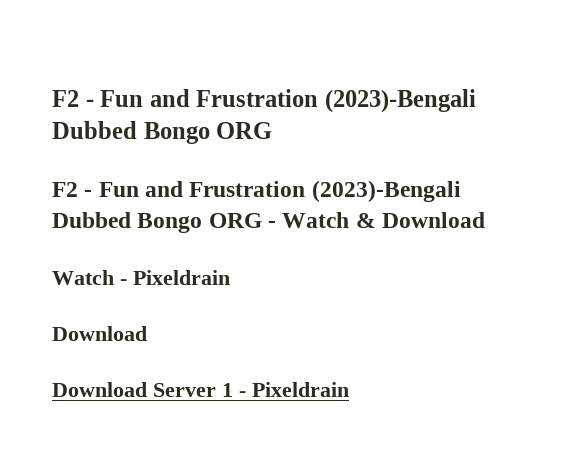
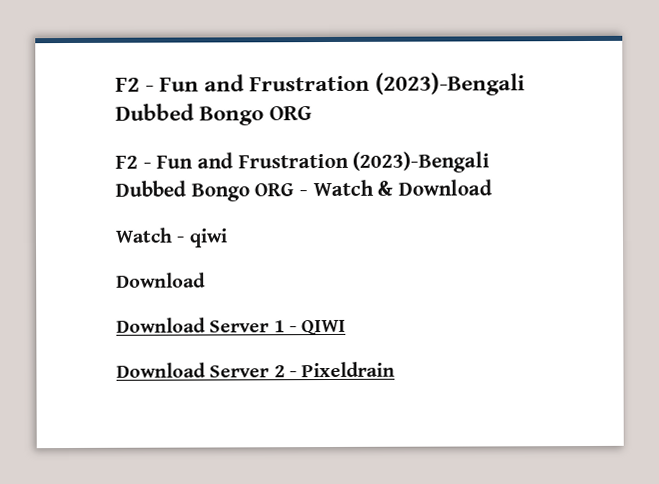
[133,270,230,285] Pixeldrain -> [188,228,228,248] qiwi
(246, 394) none -> [301,319,347,336] [116,362,297,378] QIWI // Download Server 2 -

